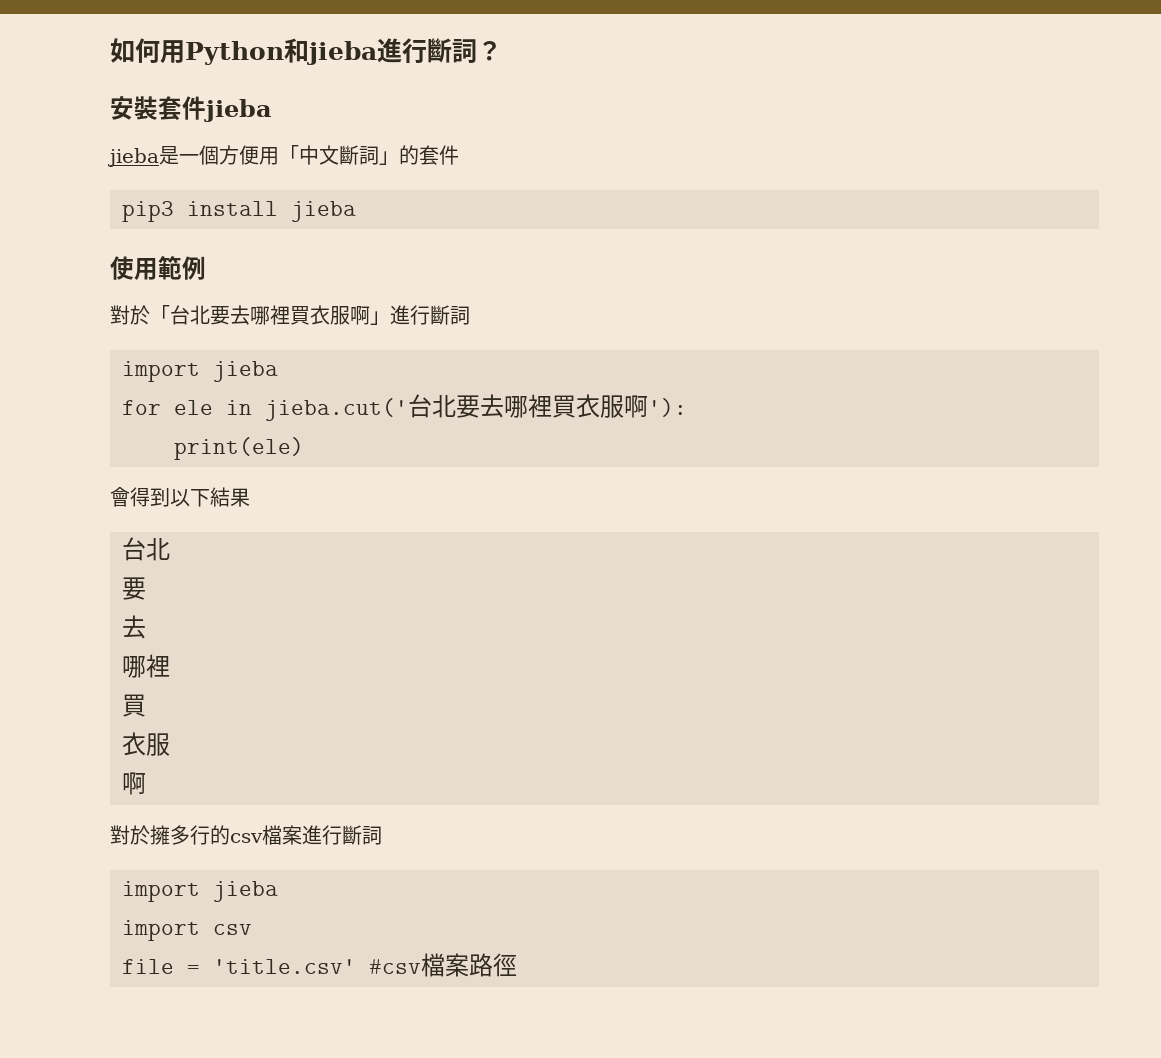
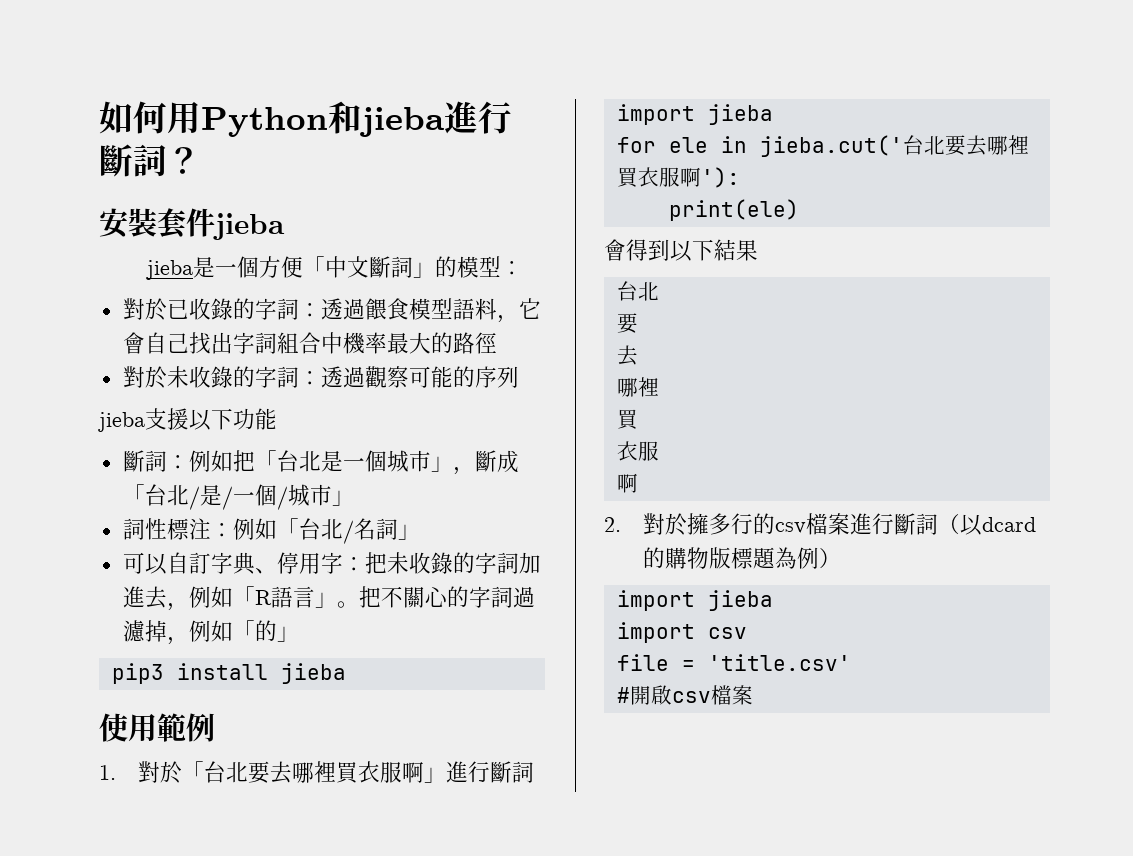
[259,147,279,165] 用 -> (303, 267) none
[419,145,459,165] 套件 -> [456,256,523,278] [122,298,541,323] [122,332,497,354] [122,366,519,389] [98,408,277,432] [122,450,519,475] [122,484,354,510] [122,518,420,544] [122,552,541,575] [122,586,535,611] [122,620,299,645] 模型： // 對於已收錄的字詞：透過餵食模型語料，它會自己找出字詞組合中機率最大的路徑 // 對於未收錄的字詞：透過觀察可能的序列 // jieba支援以下功能 // 斷詞：例如把「台北是一個城市」，斷成「台北/是/一個/城市」 // 詞性標注：例如「台北/名詞」 // 可以自訂字典、停用字：把未收錄的字詞加進去，例如「R語言」。把不關心的字詞過濾掉，例如「的」
(206, 268) none -> [99,765,116,780] 1.
(146, 783) none -> [604,517,621,532] 2.
(382, 835) none -> [938,514,1037,536] [643,547,842,569] （以dcard的購物版標題為例）
[369,953,517,977] #csv檔案路徑 -> [616,685,753,705] // #開啟csv檔案

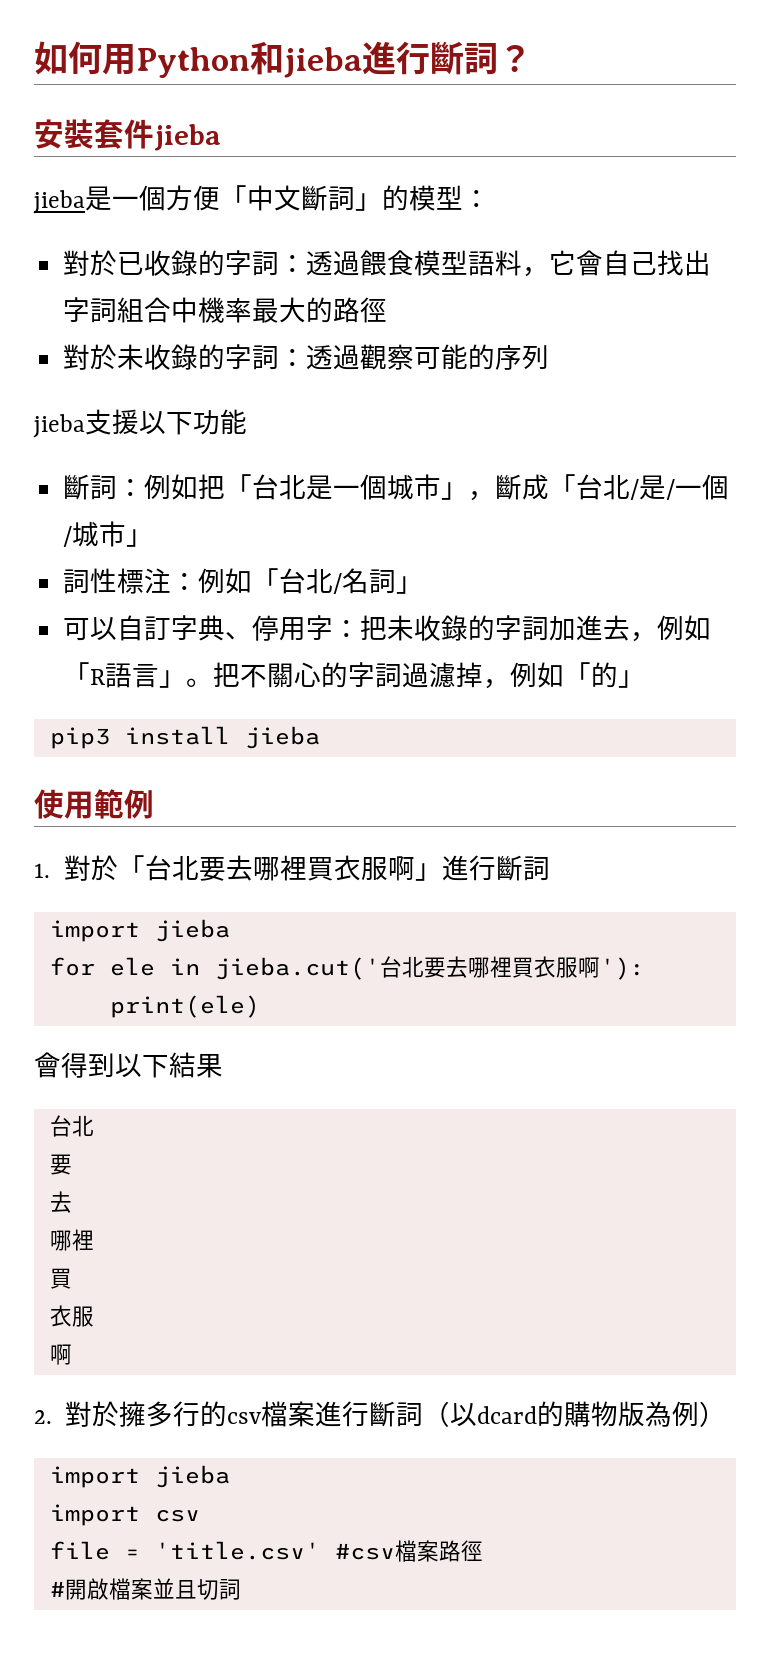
[731,547,776,569] 標題 -> (646, 1414) none
(851, 662) none -> [334,1540,483,1562] #csv檔案路徑
[671,685,753,705] csv檔案 -> [108,1578,241,1600] 檔案並且切詞

